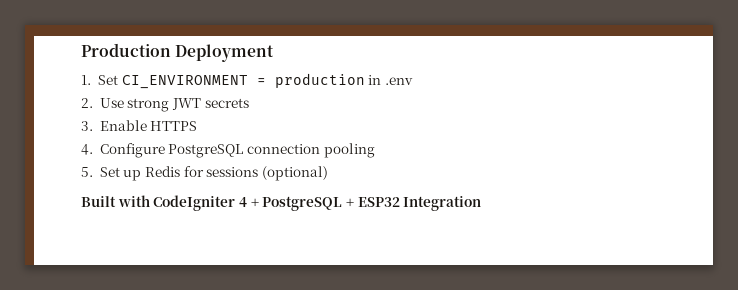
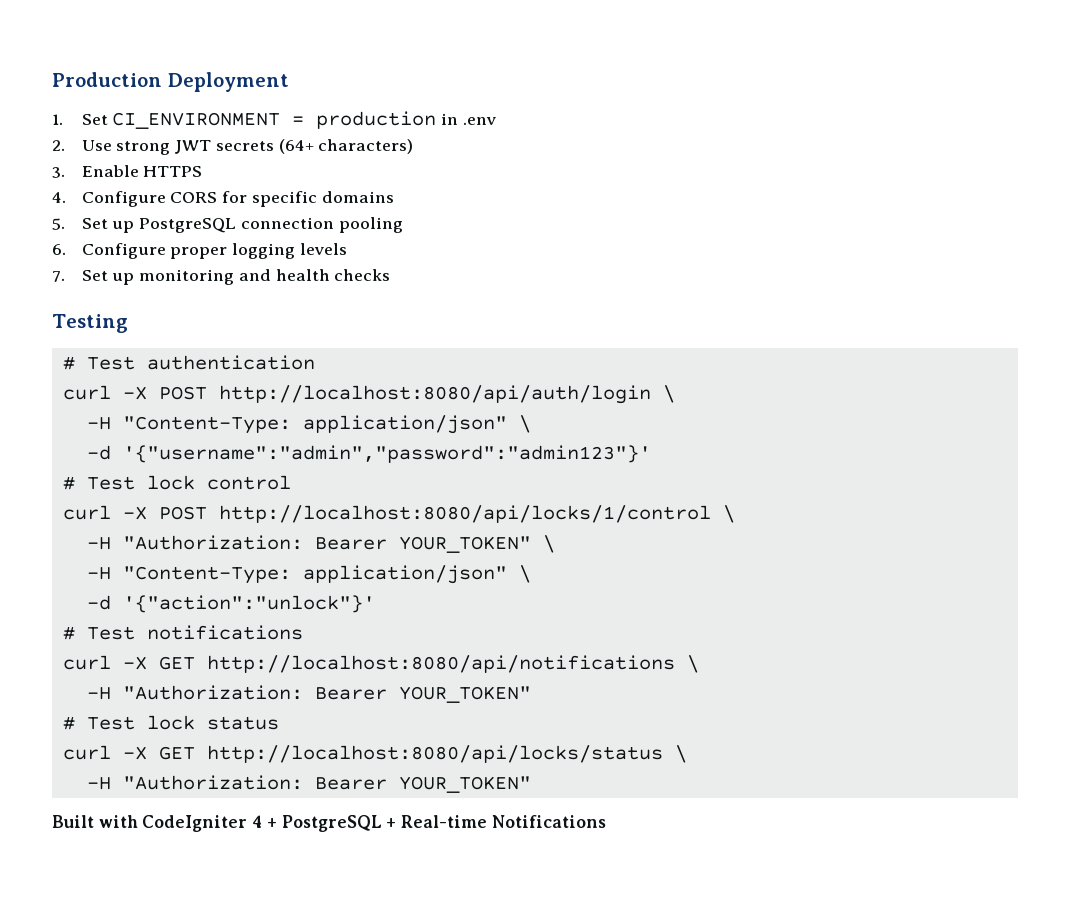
(249, 103) none -> [278,139,414,154] (64+ characters)
[168,143,375,158] [81,166,328,181] PostgreSQL connection pooling // 5. Set up Redis for sessions (optional) -> [170,191,394,207] [52,217,403,233] [52,243,347,259] [52,269,391,285] [52,314,128,333] [62,355,315,370] [62,385,675,404] [86,415,531,434] [86,445,651,463] [62,475,291,490] [62,505,735,523] [86,535,555,553] [86,565,531,584] [86,595,375,613] [62,625,303,640] [62,655,699,673] [86,685,531,703] [62,715,279,730] [62,745,687,763] [86,775,531,793] CORS for specific domains // 5. Set up PostgreSQL connection pooling // 6. Configure proper logging levels // 7. Set up monitoring and health checks // Testing // # Test authentication // curl -X POST http://localhost:8080/api/auth/login \ // -H "Content-Type: application/json" \ // -d '{"username":"admin","password":"admin123"}' // # Test lock control // curl -X POST http://localhost:8080/api/locks/1/control \ // -H "Authorization: Bearer YOUR_TOKEN" \ // -H "Content-Type: application/json" \ // -d '{"action":"unlock"}' // # Test notifications // curl -X GET http://localhost:8080/api/notifications \ // -H "Authorization: Bearer YOUR_TOKEN" // # Test lock status // curl -X GET http://localhost:8080/api/locks/status \ // -H "Authorization: Bearer YOUR_TOKEN"
[357,196,482,211] ESP32 Integration -> [401,815,606,828] Real-time Notifications

